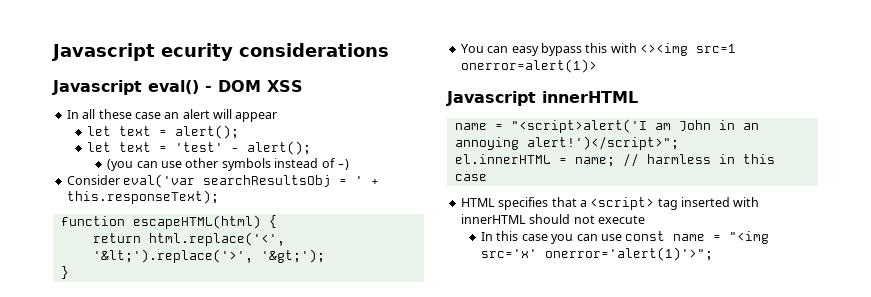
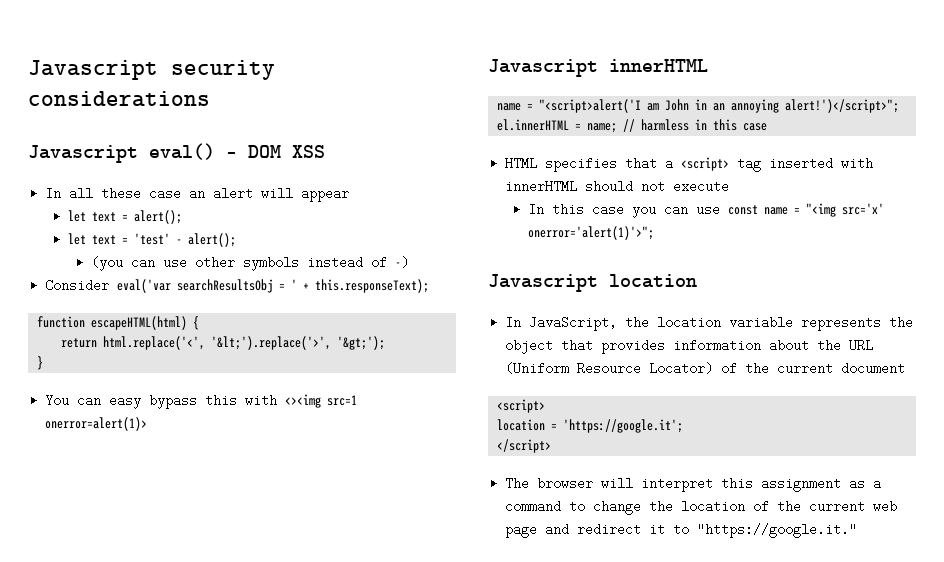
[51,43,233,61] Javascript ecurity -> [28,60,275,80] Javascript security
(714, 254) none -> [488,274,697,292] [505,316,914,331] [505,339,874,354] [505,362,906,375] [497,399,546,413] [497,419,684,433] [497,439,552,453] [505,477,882,492] [505,500,898,515] [505,523,858,538] // Javascript location // In JavaScript, the location variable represents the object that provides information about the URL (Uniform Resource Locator) of the current document // <script> // location = 'https://google.it'; // </script> // The browser will interpret this assignment as a command to change the location of the current web page and redirect it to "https://google.it."

